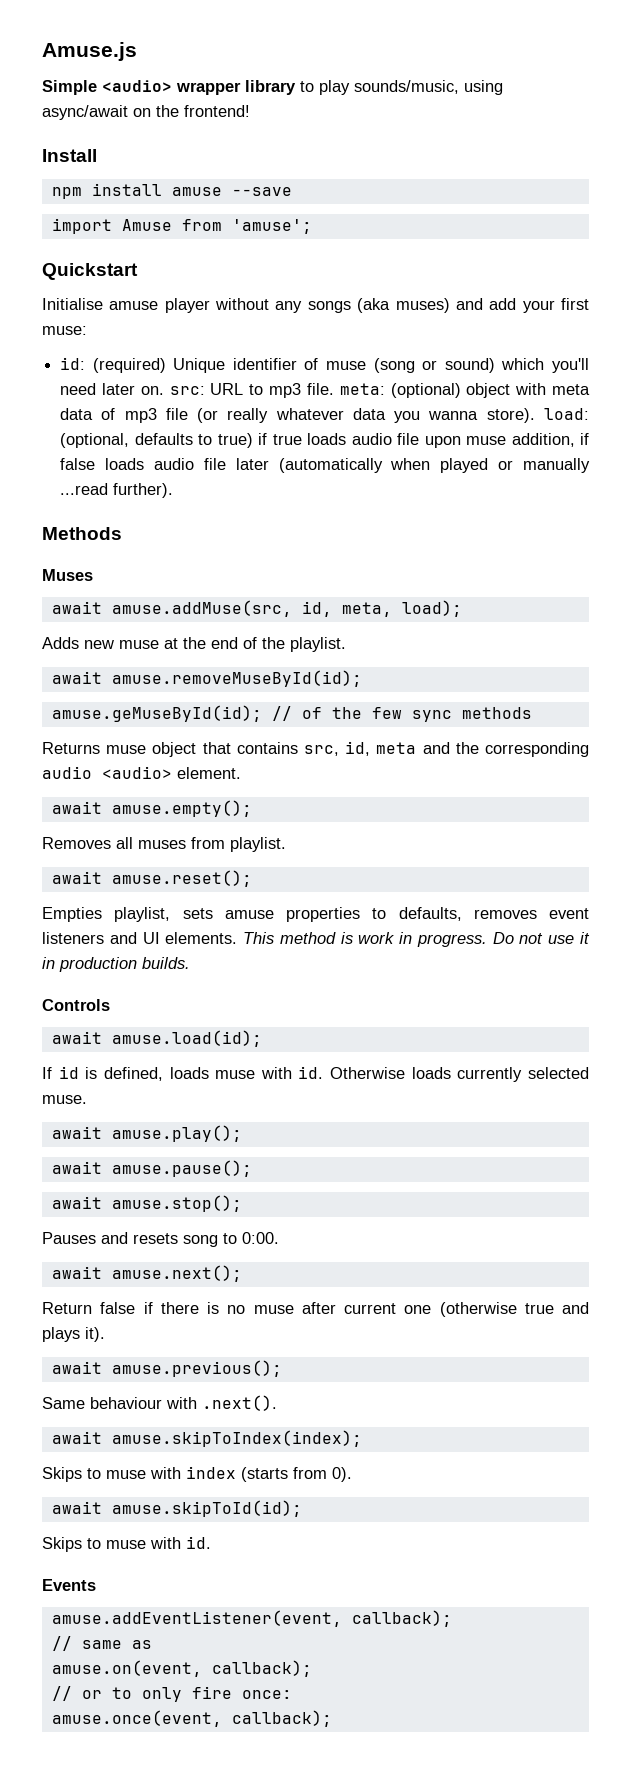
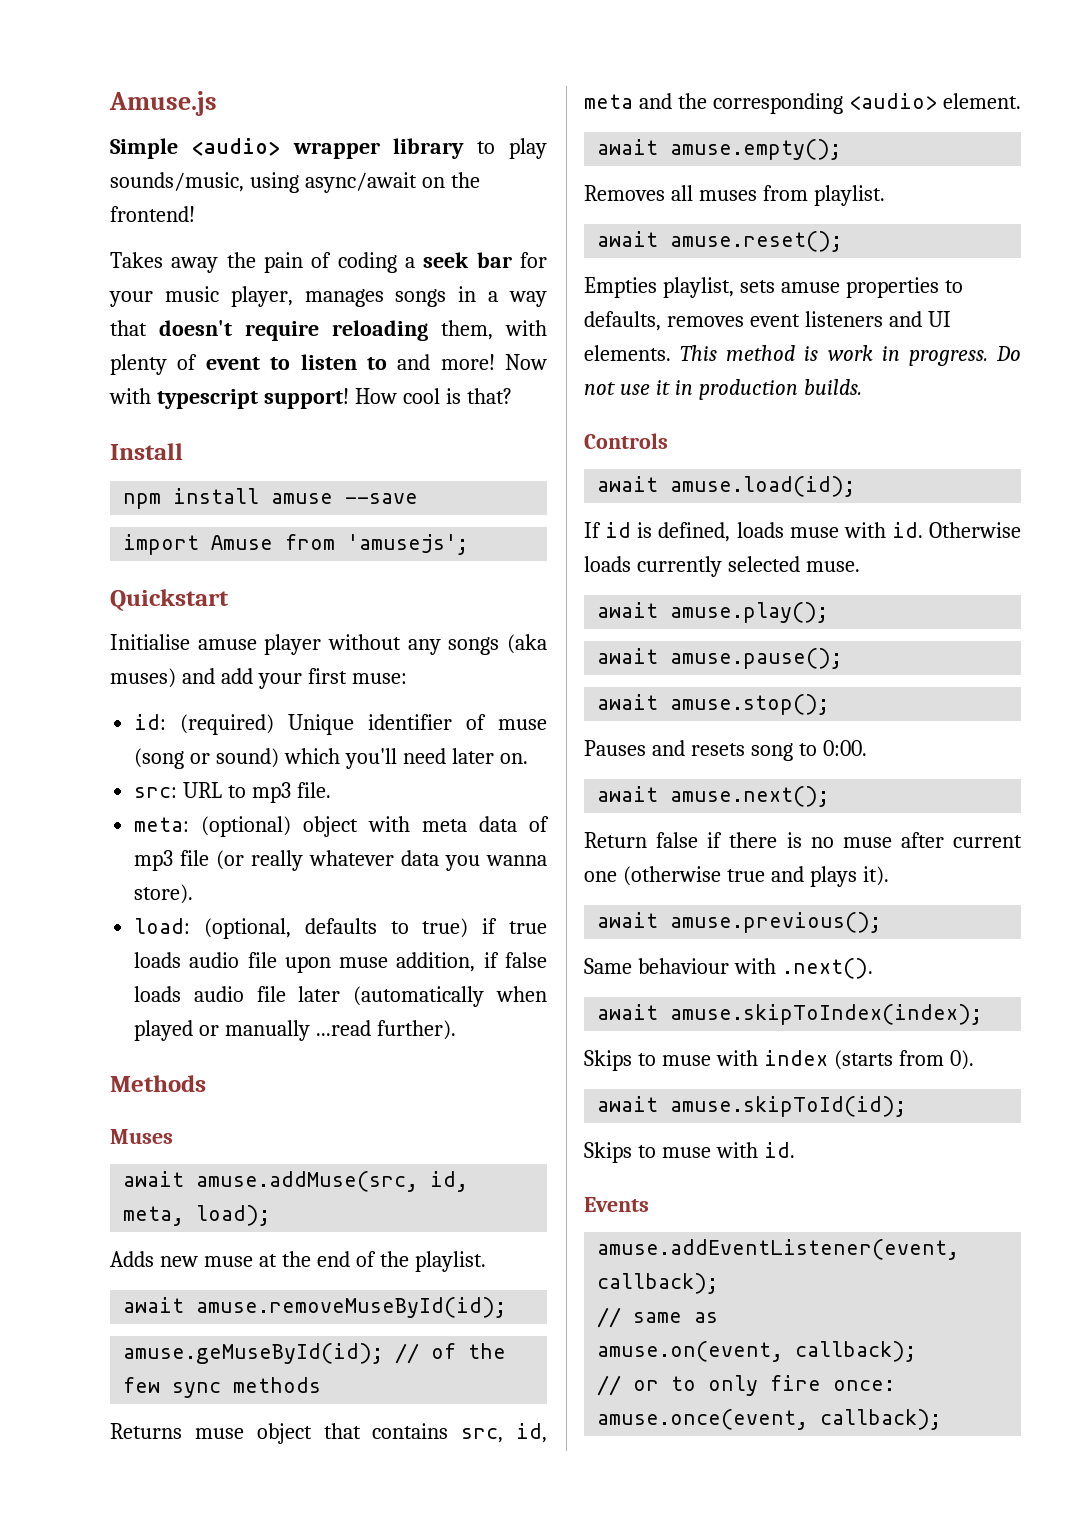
(250, 111) none -> [110,252,547,273] [109,286,547,307] [110,320,547,341] [110,354,547,375] [109,388,512,409] // Takes away the pain of coding a seek bar for your music player, manages songs in a way that doesn't require reloading them, with plenty of event to listen to and more! Now with typescript support! How cool is that?
[231,219,312,234] 'amuse'; -> [347,534,469,555] 'amusejs';
(164, 390) none -> (528, 758) //
(334, 389) none -> (331, 790) //
(535, 415) none -> (194, 894) //
[42,766,92,779] audio -> (843, 103) none

